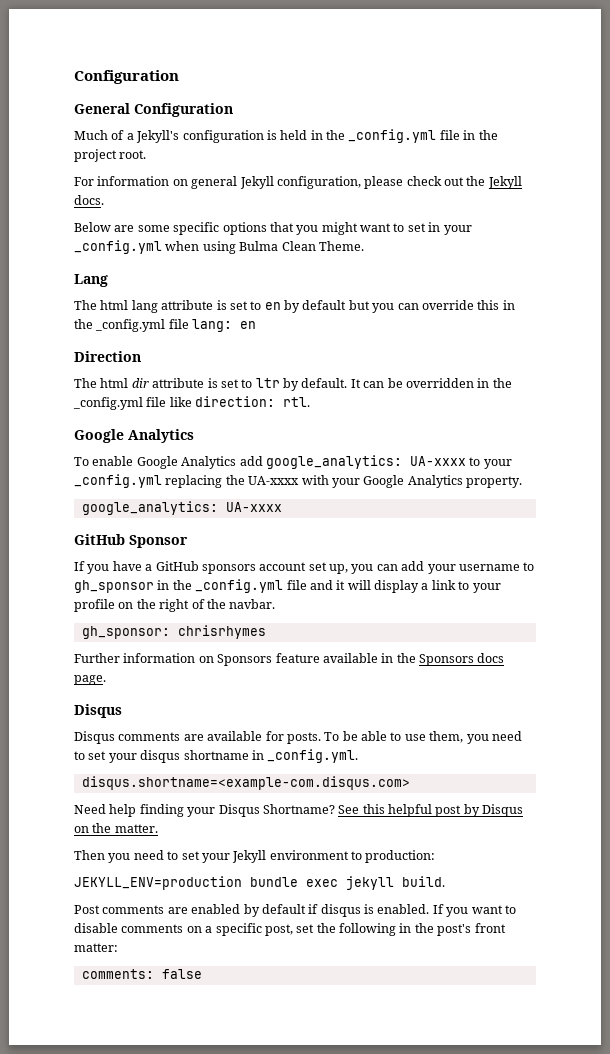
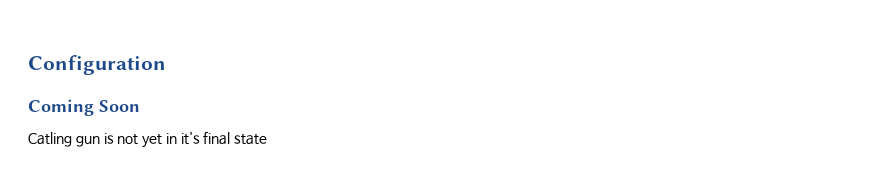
[74,70,179,84] [74,103,233,117] [74,129,498,143] [74,149,147,162] [74,176,522,189] [74,195,104,205] [74,222,472,235] [74,240,364,254] [74,274,108,287] [74,300,515,313] [74,319,257,332] [74,351,141,362] [74,378,512,391] [73,396,311,410] [74,429,194,443] [74,455,512,469] [74,474,522,488] [81,501,282,515] [74,534,188,548] [74,561,535,574] [74,579,501,593] [74,599,276,612] [81,625,266,639] [74,653,505,666] [74,675,106,685] [74,704,122,718] [74,731,522,744] [74,749,359,763] [81,776,410,790] [74,804,524,817] [74,823,158,833] [74,850,436,863] [74,876,445,890] [74,904,516,917] [74,923,506,936] [74,943,118,952] [81,969,202,979] Configuration // General Configuration // Much of a Jekyll's configuration is held in the _config.yml file in the project root. // For information on general Jekyll configuration, please check out the Jekyll docs. // Below are some specific options that you might want to set in your _config.yml when using Bulma Clean Theme. // Lang // The html lang attribute is set to en by default but you can override this in the _config.yml file lang: en // Direction // The html dir attribute is set to ltr by default. It can be overridden in the _config.yml file like direction: rtl. // Google Analytics // To enable Google Analytics add google_analytics: UA-xxxx to your _config.yml replacing the UA-xxxx with your Google Analytics property. // google_analytics: UA-xxxx // GitHub Sponsor // If you have a GitHub sponsors account set up, you can add your username to gh_sponsor in the _config.yml file and it will display a link to your profile on the right of the navbar. // gh_sponsor: chrisrhymes // Further information on Sponsors feature available in the Sponsors docs page. // Disqus // Disqus comments are available for posts. To be able to use them, you need to set your disqus shortname in _config.yml. // disqus.shortname=<example-com.disqus.com> // Need help finding your Disqus Shortname? See this helpful post by Disqus on the matter. // Then you need to set your Jekyll environment to production: // JEKYLL_ENV=production bundle exec jekyll build. // Post comments are enabled by default if disqus is enabled. If you want to disable comments on a specific post, set the following in the post's front matter: // comments: false -> [28,55,166,75] [28,99,140,116] [28,131,268,148] Configuration // Coming Soon // Catling gun is not yet in it's final state

